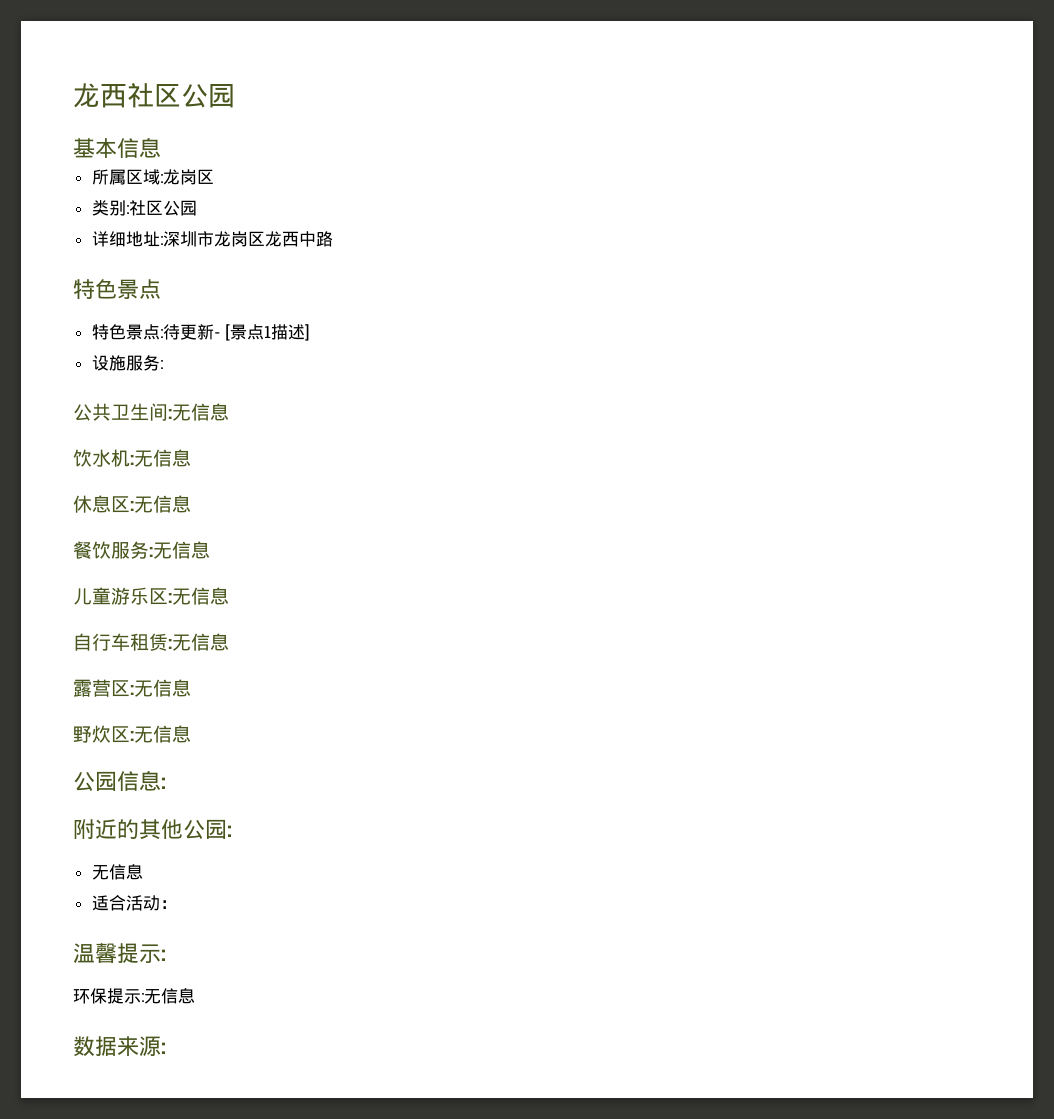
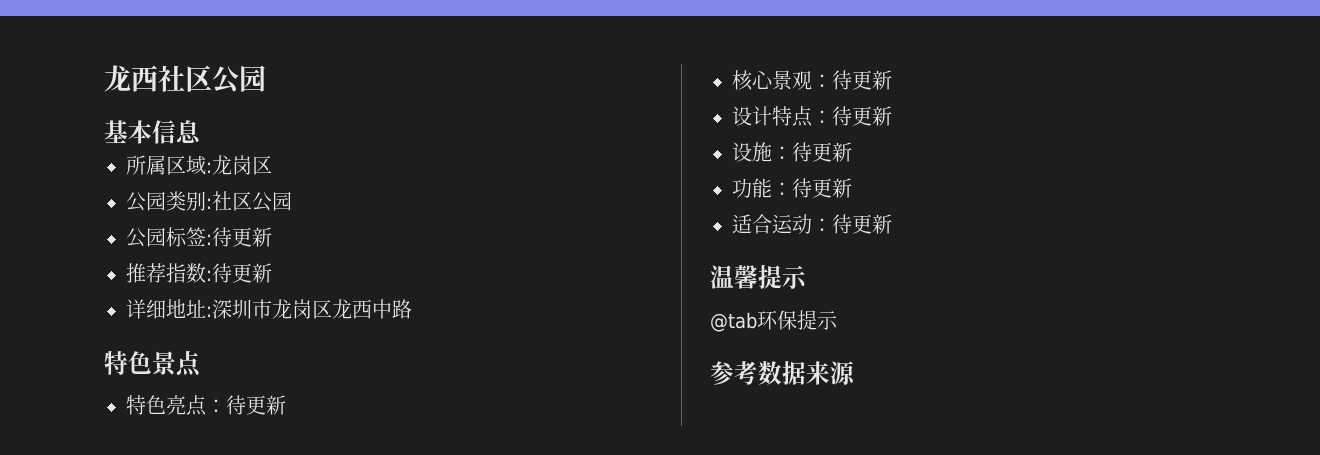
(214, 176) none -> [126,192,166,212] 公园
(197, 208) none -> [126,227,272,248] [126,263,272,283] // 公园标签:待更新 // 推荐指数:待更新
[125,324,311,341] 景点:待更新- [景点1描述] -> [166,395,286,416] [732,70,892,91] [732,106,892,127] 亮点：待更新 // 核心景观：待更新 // 设计特点：待更新
[125,355,163,371] [73,403,229,421] [73,449,191,467] [73,495,191,513] [73,541,210,559] [73,587,229,605] [73,633,229,651] [73,679,191,697] [73,725,191,743] [73,770,166,791] [73,819,232,840] [91,864,143,880] 服务: // 公共卫生间:无信息 // 饮水机:无信息 // 休息区:无信息 // 餐饮服务:无信息 // 儿童游乐区:无信息 // 自行车租赁:无信息 // 露营区:无信息 // 野炊区:无信息 // 公园信息: // 附近的其他公园: // 无信息 -> [772,142,852,162] [732,178,852,198] ：待更新 // 功能：待更新
[125,895,143,911] 活 -> [772,214,793,234] 运
(177, 904) none -> [832,214,892,234] 待更新
[161,949,166,961] : // -> [710,312,757,332] // @tab
[141,988,195,1004] :无信息 // -> [710,361,758,385] // 参考
[161,1042,166,1054] : -> (856, 373) none

